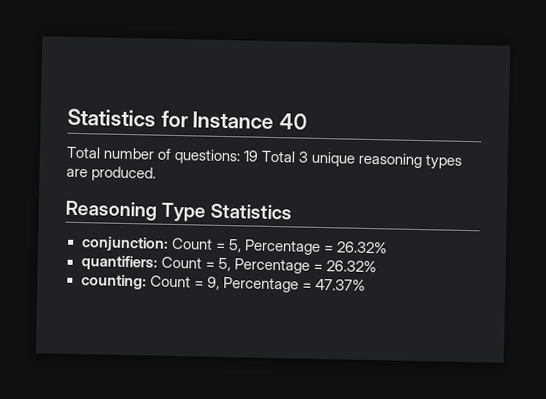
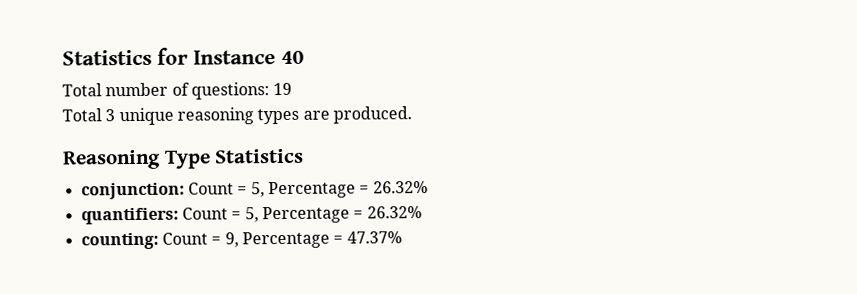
(260, 156) none -> (293, 89) //

